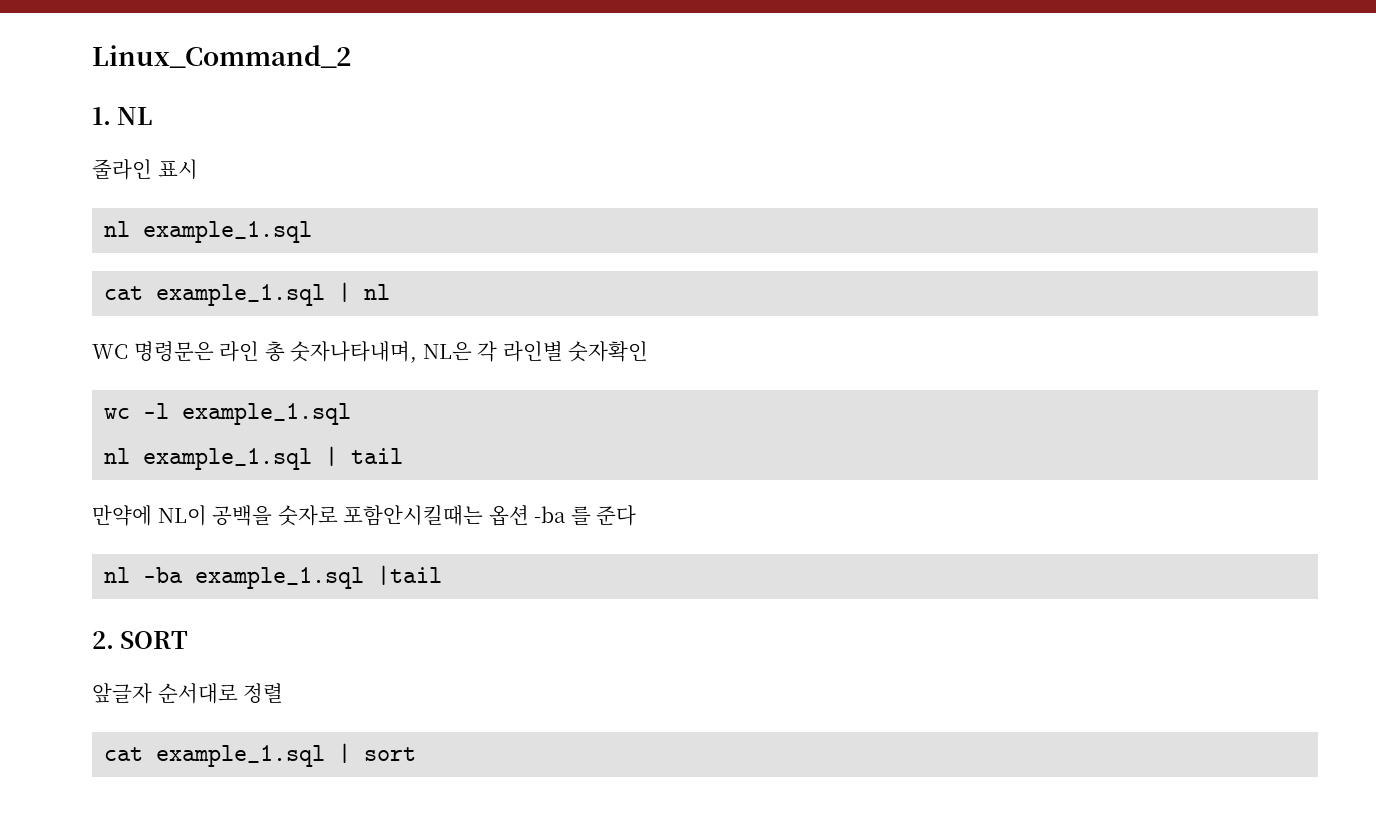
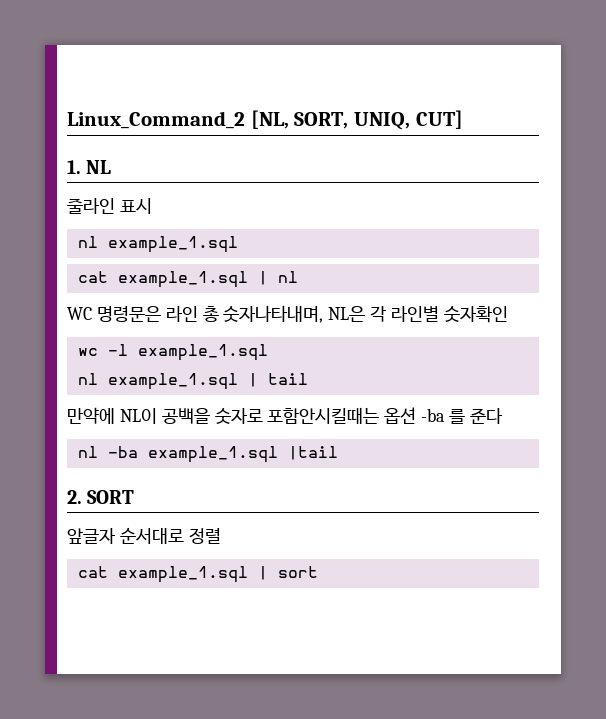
(351, 56) none -> [250,110,463,130] [NL, SORT, UNIQ, CUT]

